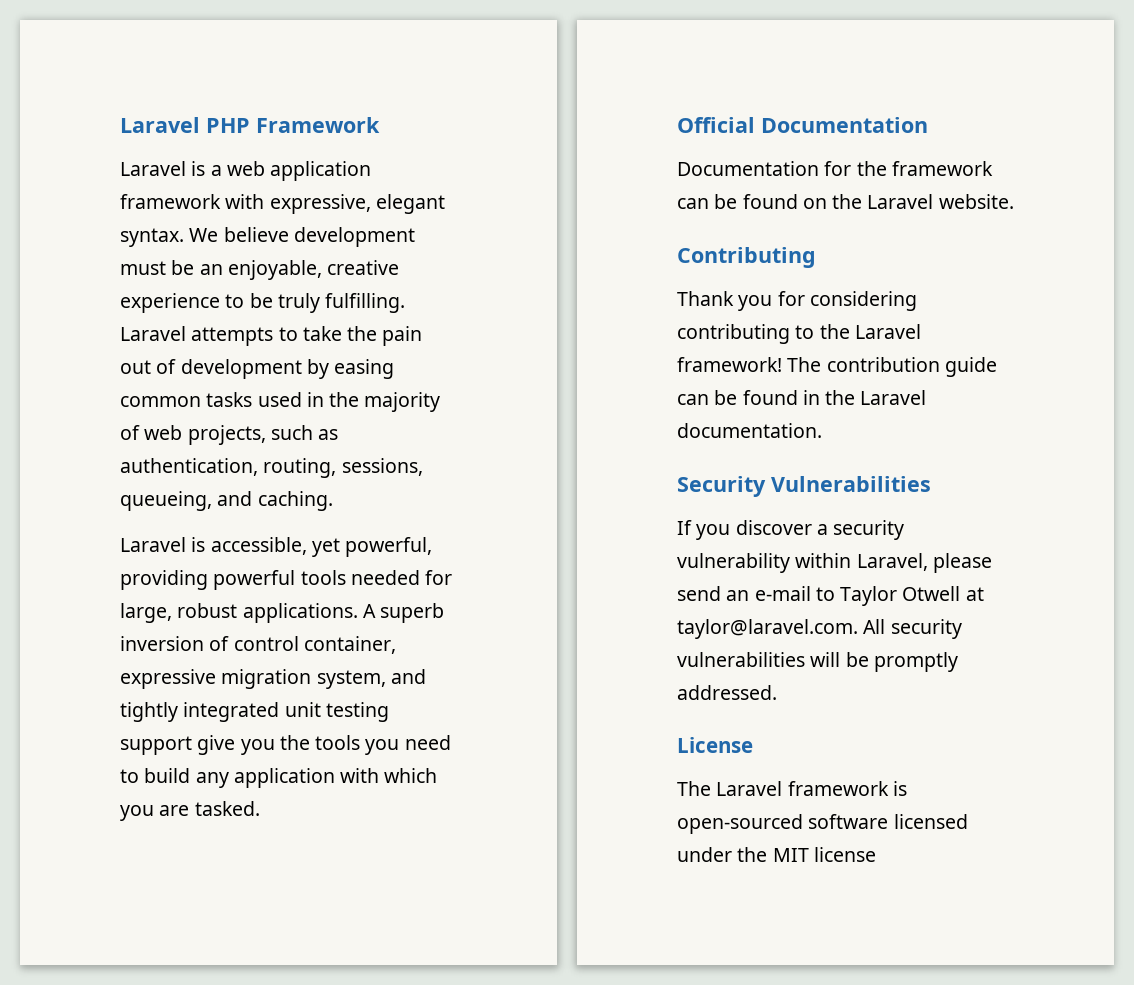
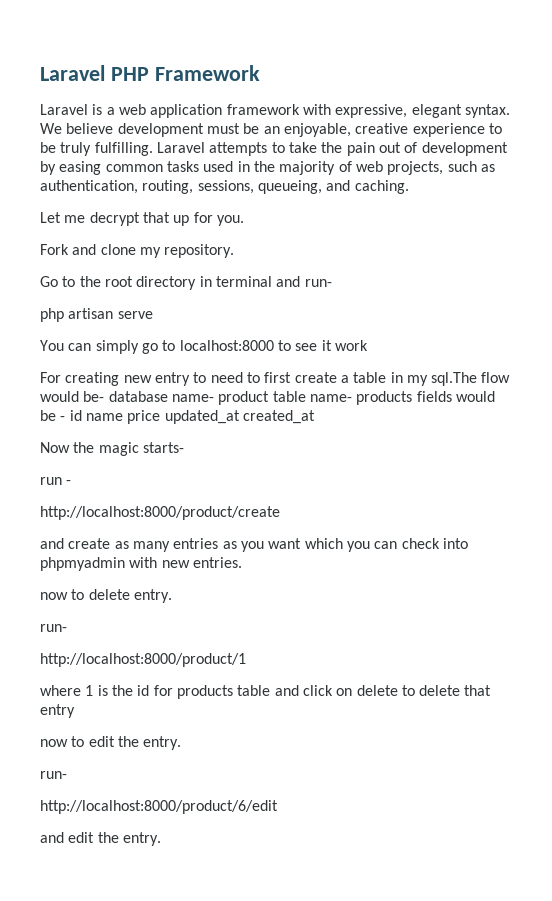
[120,537,433,557] [120,570,453,590] [120,603,445,623] [120,636,396,654] [120,669,426,689] [120,702,389,722] [120,735,451,755] [120,768,438,788] [120,801,260,821] [677,117,928,133] [677,161,993,176] [677,194,1014,209] [677,247,816,268] [677,291,917,311] [677,324,921,344] [677,357,997,377] [677,390,927,405] [677,423,822,438] [677,476,931,497] [677,520,905,540] [677,553,992,573] [677,586,984,606] [677,619,962,639] [677,652,958,672] [677,685,777,700] [677,737,753,753] [677,781,907,796] [677,814,968,834] [677,847,876,862] Laravel is accessible, yet powerful, providing powerful tools needed for large, robust applications. A superb inversion of control container, expressive migration system, and tightly integrated unit testing support give you the tools you need to build any application with which you are tasked. // Official Documentation // Documentation for the framework can be found on the Laravel website. // Contributing // Thank you for considering contributing to the Laravel framework! The contribution guide can be found in the Laravel documentation. // Security Vulnerabilities // If you discover a security vulnerability within Laravel, please send an e-mail to Taylor Otwell at taylor@laravel.com. All security vulnerabilities will be promptly addressed. // License // The Laravel framework is open-sourced software licensed under the MIT license -> [40,212,244,226] [40,244,235,258] [40,276,332,290] [40,308,153,322] [40,340,368,354] [40,372,511,386] [40,391,495,405] [40,410,315,424] [40,442,184,456] [40,477,72,485] [40,506,280,520] [40,538,468,552] [40,557,242,571] [40,589,172,603] [40,624,67,632] [40,653,246,667] [40,685,492,699] [40,704,75,718] [40,736,182,750] [40,771,67,779] [40,800,278,814] [40,832,161,846] Let me decrypt that up for you. // Fork and clone my repository. // Go to the root directory in terminal and run- // php artisan serve // You can simply go to localhost:8000 to see it work // For creating new entry to need to first create a table in my sql.The flow would be- database name- product table name- products fields would be - id name price updated_at created_at // Now the magic starts- // run - // http://localhost:8000/product/create // and create as many entries as you want which you can check into phpmyadmin with new entries. // now to delete entry. // run- // http://localhost:8000/product/1 // where 1 is the id for products table and click on delete to delete that entry // now to edit the entry. // run- // http://localhost:8000/product/6/edit // and edit the entry.

